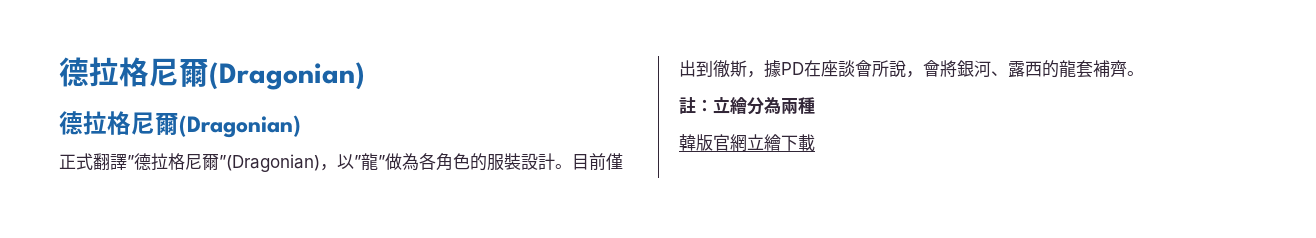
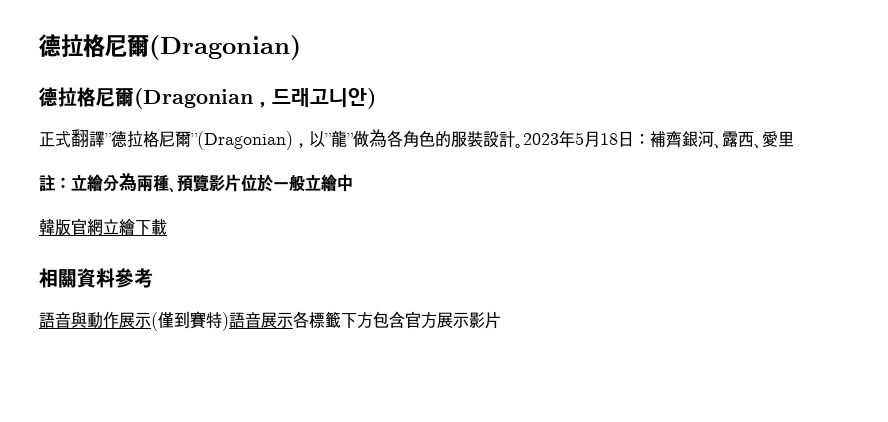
[179,115,301,138] (Dragonian) -> [134,88,376,109] (Dragonian，드래고니안)
[572,153,623,171] [679,60,1144,78] [679,97,815,115] [679,134,815,152] 目前僅出到徹斯，據PD在座談會所說，會將銀河、露西的龍套補齊。 // 註：立繪分為兩種 // 韓版官網立繪下載 -> [523,130,794,149] [39,173,353,193] [39,218,167,236] [39,268,153,288] [39,311,501,331] 2023年5月18日：補齊銀河、露西、愛里 // 註：立繪分為兩種、預覽影片位於一般立繪中 // 韓版官網立繪下載 // 相關資料參考 // 語音與動作展示(僅到賽特)語音展示各標籤下方包含官方展示影片

